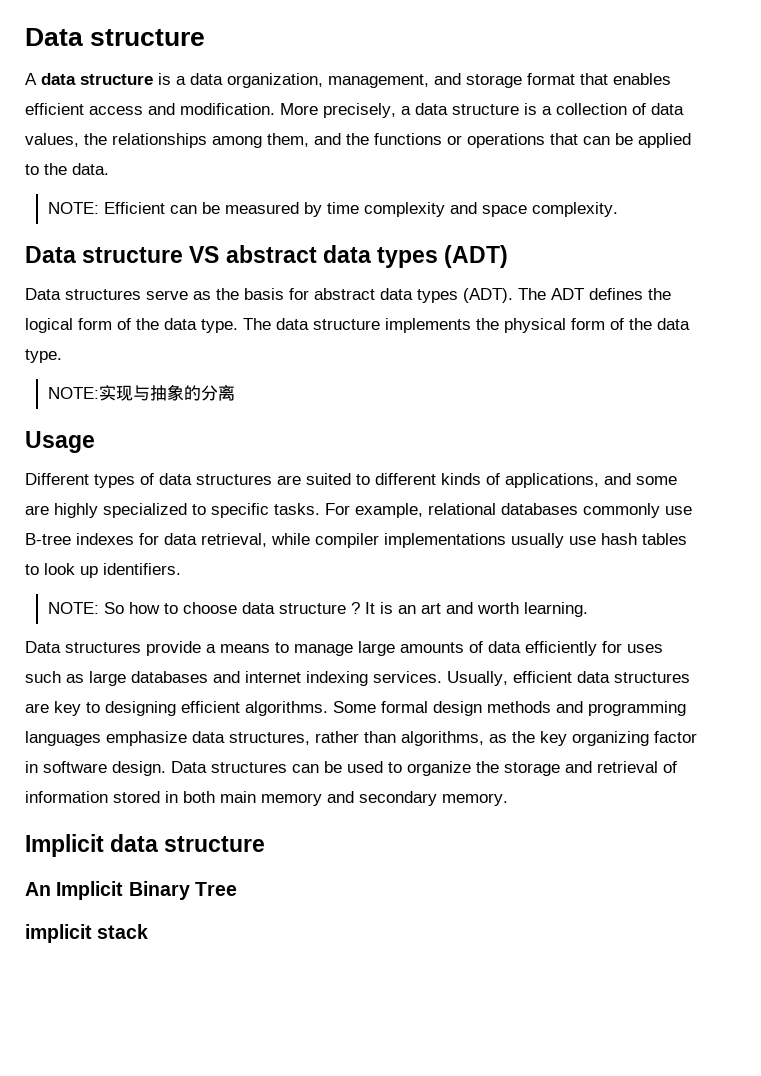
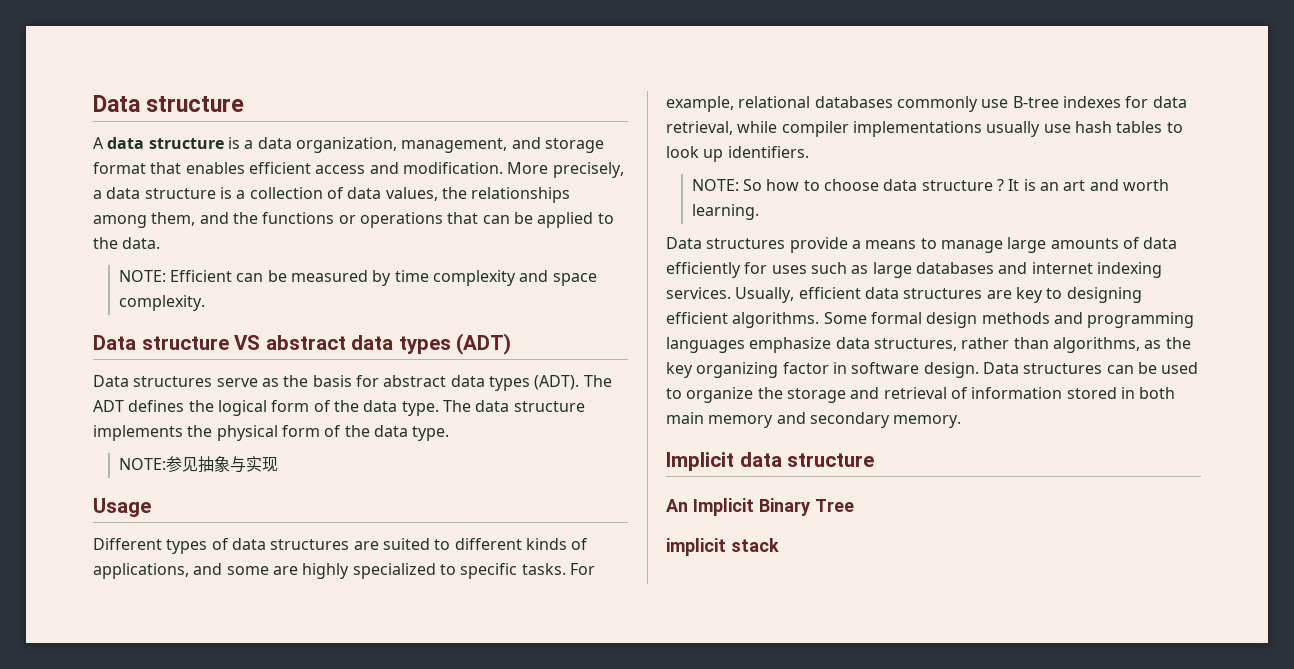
(99, 393) none -> [165,456,246,473] 参见抽象与
[132,384,235,401] 与抽象的分离 -> (278, 464) none

